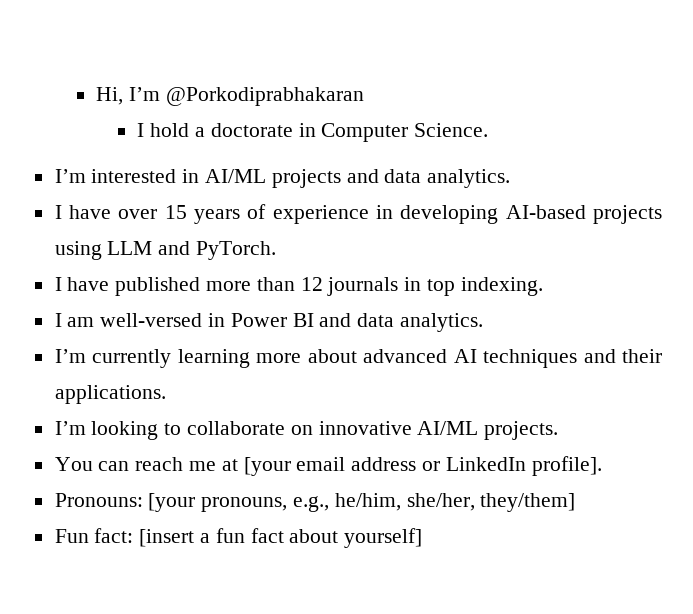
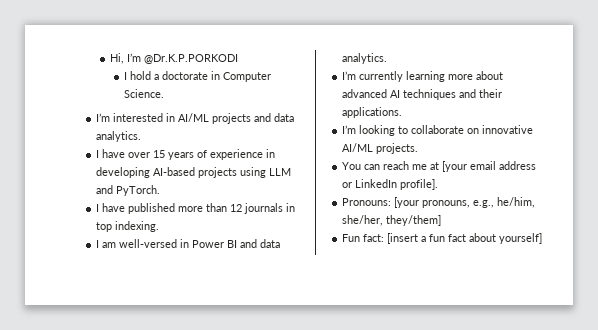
[165,87,364,106] @Porkodiprabhakaran -> [144,54,239,64] @Dr.K.P.PORKODI

